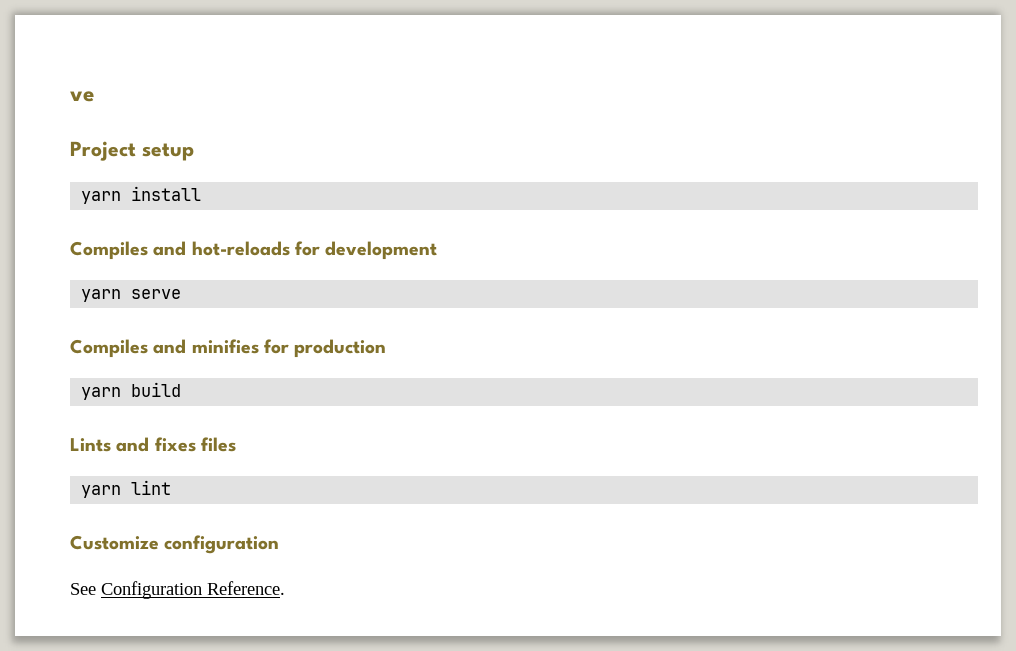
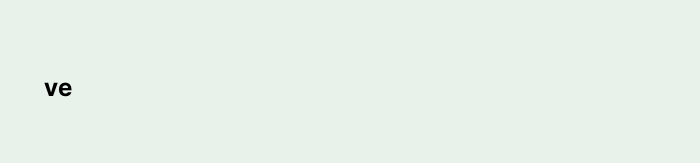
[70,141,194,161] [81,186,202,204] [70,241,438,260] [81,289,182,302] [70,339,387,358] [81,382,182,400] [70,437,236,452] [81,480,172,498] [70,535,280,554] [70,581,285,599] // Project setup // yarn install // Compiles and hot-reloads for development // yarn serve // Compiles and minifies for production // yarn build // Lints and fixes files // yarn lint // Customize configuration // See Configuration Reference. -> (72, 89) none

